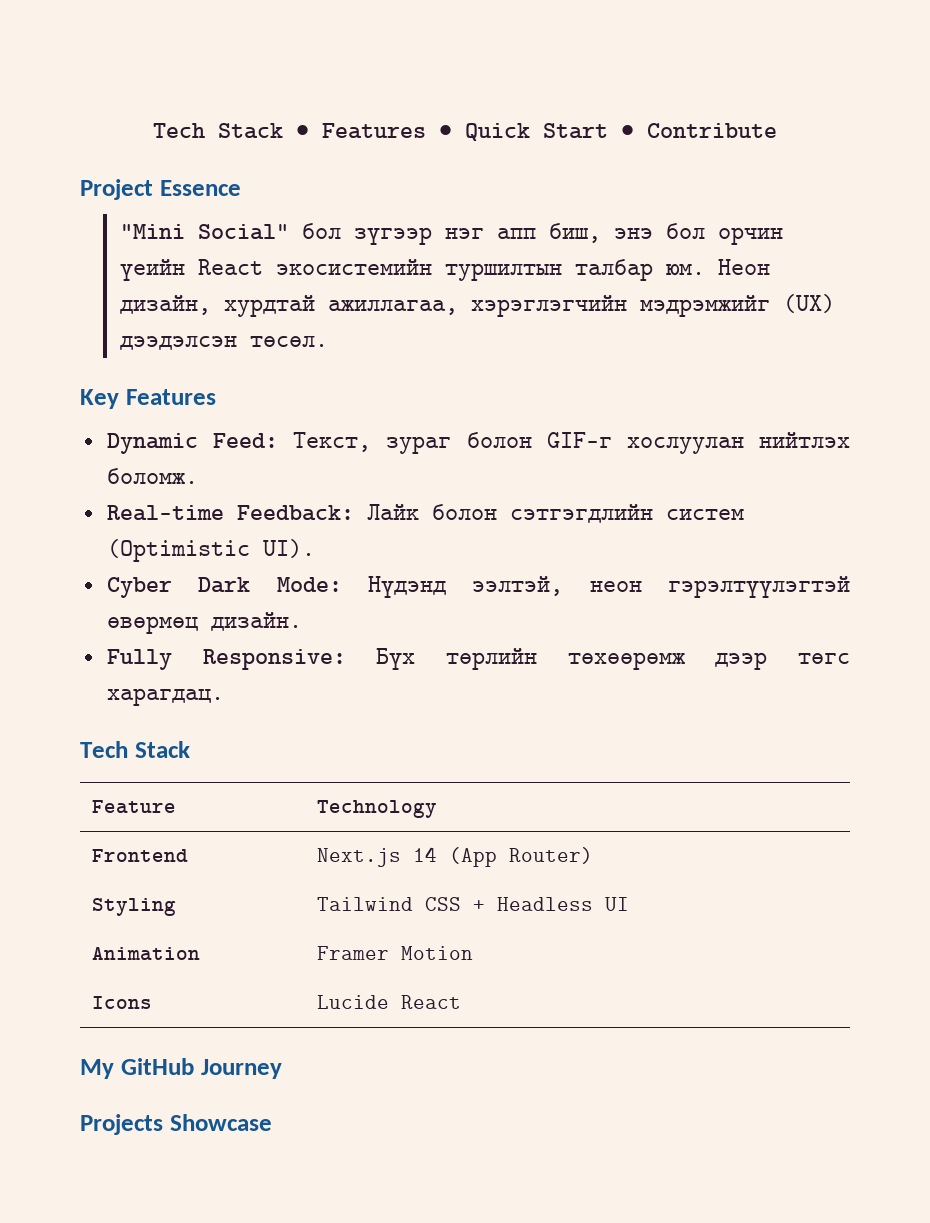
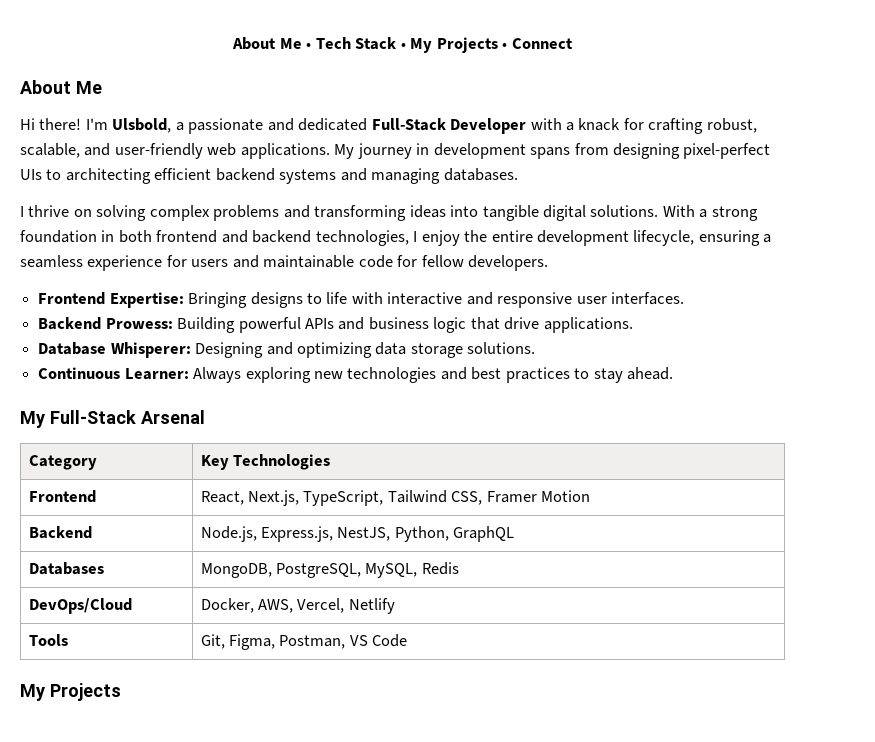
[153,123,777,141] [80,179,241,200] [120,223,784,245] [120,259,771,281] [120,294,836,317] [120,336,329,350] [80,389,216,409] [106,432,850,454] [106,468,198,484] [106,504,744,523] [106,539,315,562] [106,576,850,598] [106,612,302,634] [106,648,850,670] [106,688,224,706] [80,741,190,758] [91,800,176,814] [316,800,437,818] [91,849,188,862] [316,847,593,867] [91,898,176,916] [316,897,629,911] [91,947,200,961] [316,946,473,960] [91,996,152,1009] [316,995,461,1009] [80,1058,282,1079] [80,1114,272,1135] Tech Stack • Features • Quick Start • Contribute // Project Essence // "Mini Social" бол зүгээр нэг апп биш, энэ бол орчин үеийн React экосистемийн туршилтын талбар юм. Неон дизайн, хурдтай ажиллагаа, хэрэглэгчийн мэдрэмжийг (UX) дээдэлсэн төсөл. // Key Features // Dynamic Feed: Текст, зураг болон GIF-г хослуулан нийтлэх боломж. // Real-time Feedback: Лайк болон сэтгэгдлийн систем (Optimistic UI). // Cyber Dark Mode: Нүдэнд ээлтэй, неон гэрэлтүүлэгтэй өвөрмөц дизайн. // Fully Responsive: Бүх төрлийн төхөөрөмж дээр төгс харагдац. // Tech Stack // Feature | Technology // Frontend | Next.js 14 (App Router) // Styling | Tailwind CSS + Headless UI // Animation | Framer Motion // Icons | Lucide React // My GitHub Journey // Projects Showcase -> [232,37,573,53] [20,80,102,94] [20,118,757,134] [20,143,771,159] [20,168,518,184] [20,205,758,221] [20,230,772,246] [20,255,549,271] [38,292,685,308] [38,317,633,333] [38,342,536,358] [38,367,674,383] [20,410,205,428] [28,455,97,470] [200,454,330,470] [28,490,96,503] [200,490,591,506] [28,526,92,539] [200,526,515,542] [28,562,104,575] [200,562,459,578] [28,598,132,614] [200,598,395,614] [28,634,68,646] [200,634,408,650] [20,683,121,701] About Me • Tech Stack • My Projects • Connect // About Me // Hi there! I'm Ulsbold, a passionate and dedicated Full-Stack Developer with a knack for crafting robust, scalable, and user-friendly web applications. My journey in development spans from designing pixel-perfect UIs to architecting efficient backend systems and managing databases. // I thrive on solving complex problems and transforming ideas into tangible digital solutions. With a strong foundation in both frontend and backend technologies, I enjoy the entire development lifecycle, ensuring a seamless experience for users and maintainable code for fellow developers. // Frontend Expertise: Bringing designs to life with interactive and responsive user interfaces. // Backend Prowess: Building powerful APIs and business logic that drive applications. // Database Whisperer: Designing and optimizing data storage solutions. // Continuous Learner: Always exploring new technologies and best practices to stay ahead. // My Full-Stack Arsenal // Category | Key Technologies // Frontend | React, Next.js, TypeScript, Tailwind CSS, Framer Motion // Backend | Node.js, Express.js, NestJS, Python, GraphQL // Databases | MongoDB, PostgreSQL, MySQL, Redis // DevOps/Cloud | Docker, AWS, Vercel, Netlify // Tools | Git, Figma, Postman, VS Code // My Projects

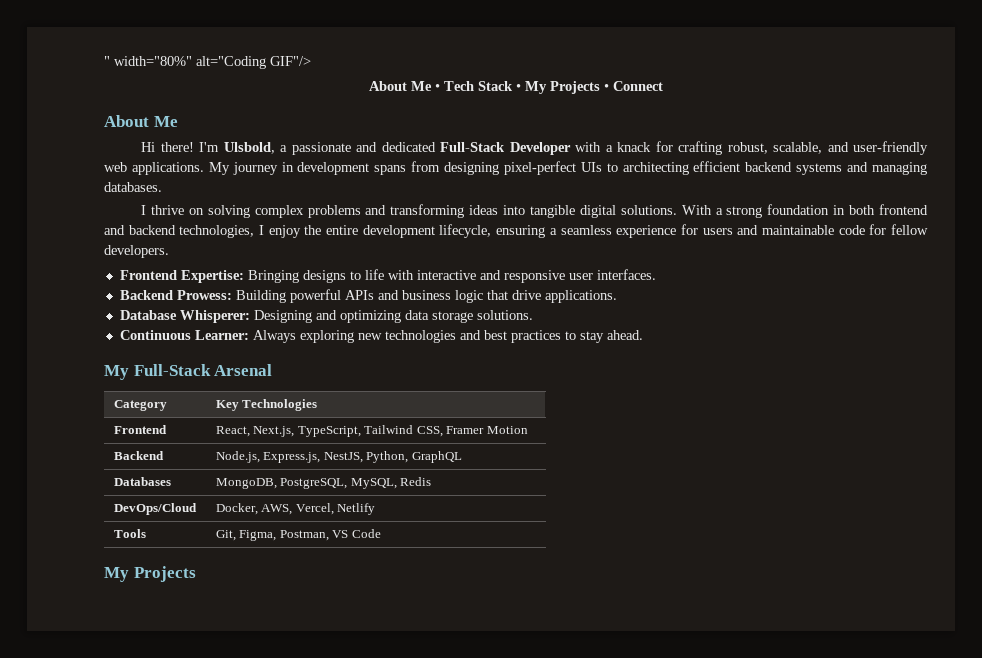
(232, 43) none -> [104,56,311,69] " width="80%" alt="Coding GIF"/> //

